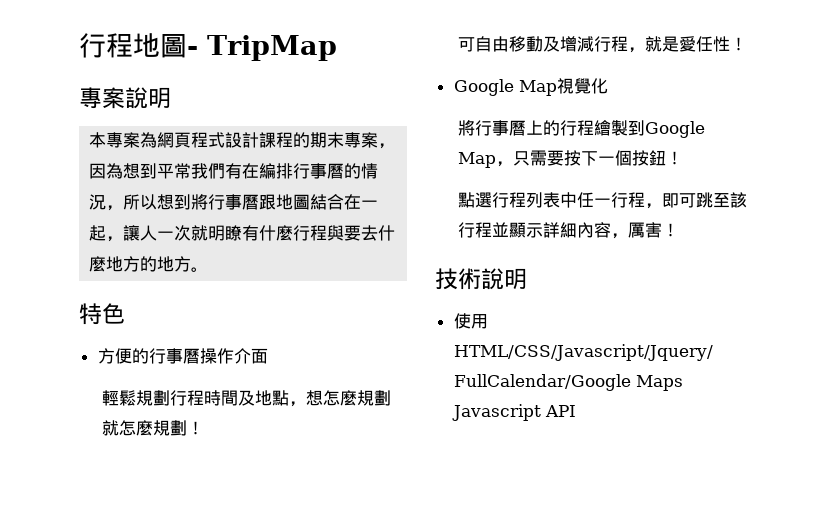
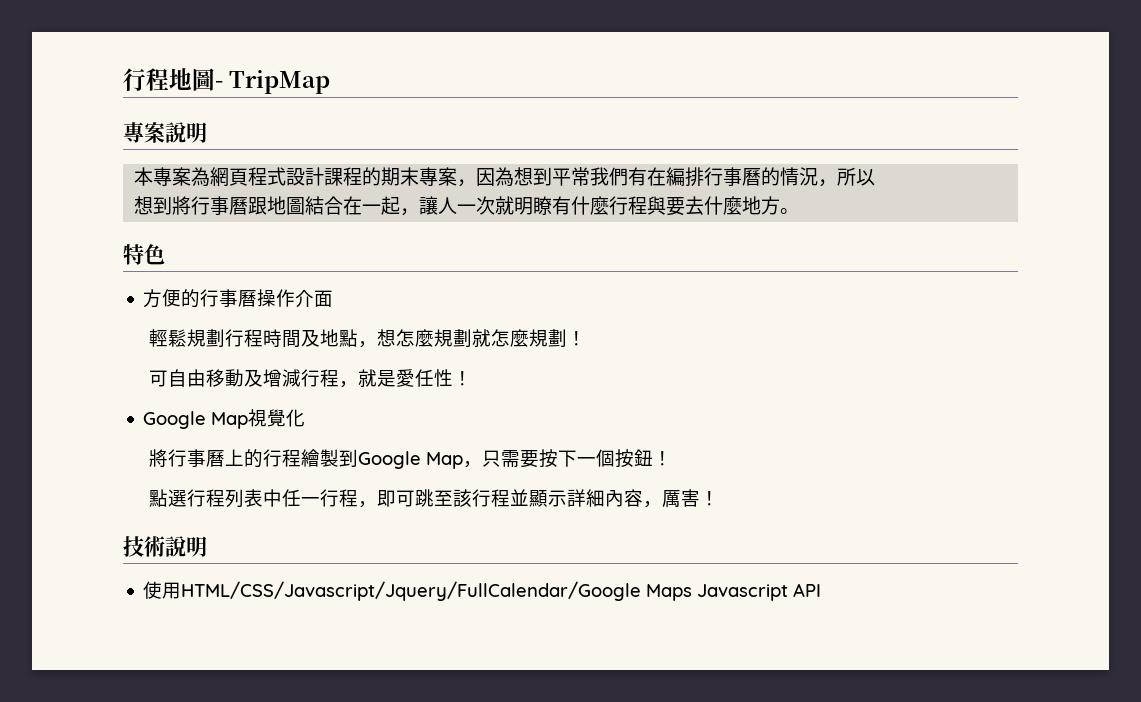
(158, 202) none -> (876, 177) //
[140,256,192,272] 的地方 -> (781, 205) none

